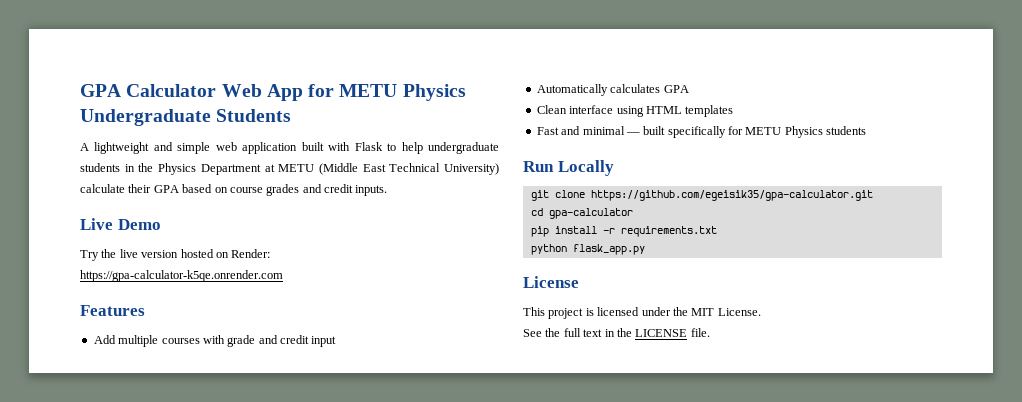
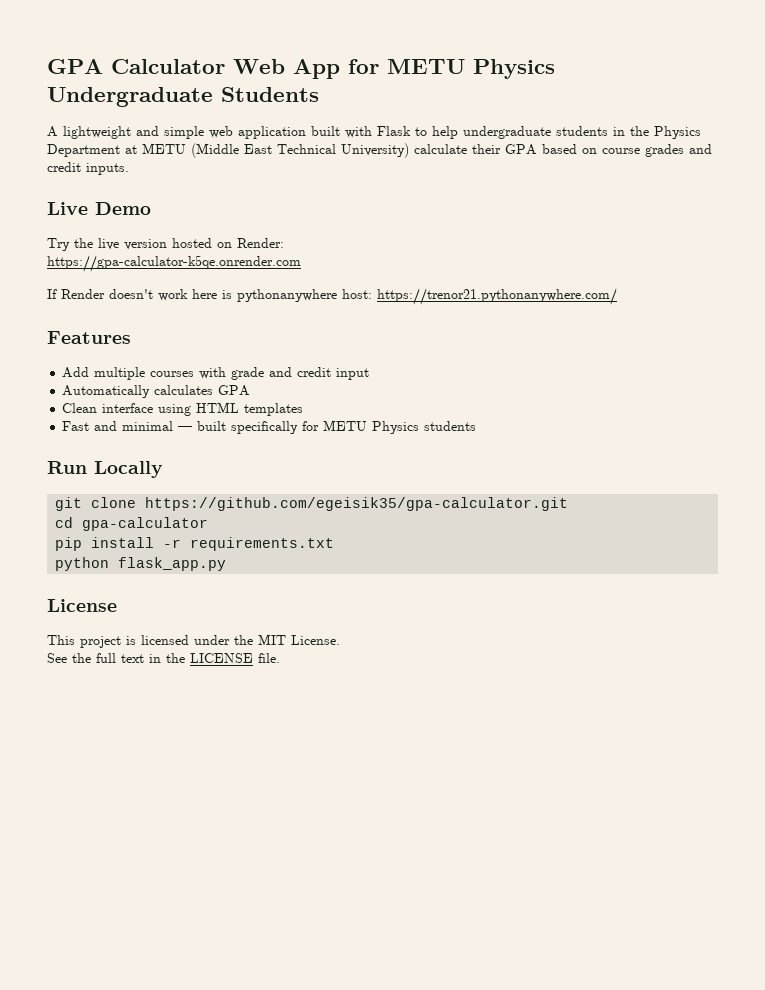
(283, 276) none -> [47,288,617,305] // If Render doesn't work here is pythonanywhere host: https://trenor21.pythonanywhere.com/

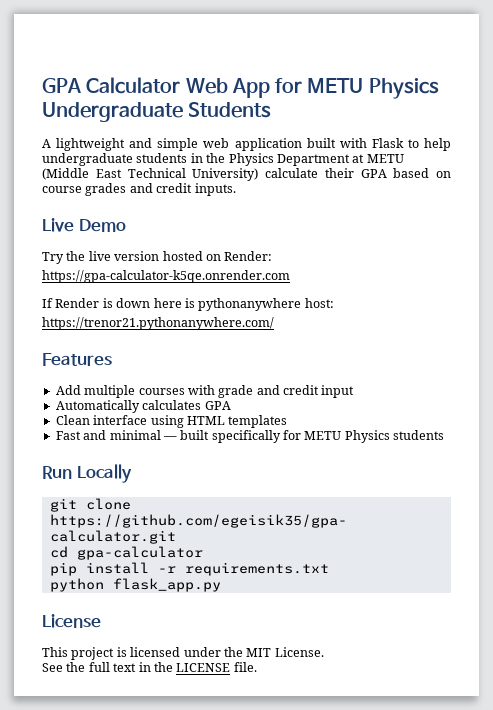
[109,289,188,301] doesn't work -> [102,298,151,308] is down
(372, 294) none -> (334, 303) //

